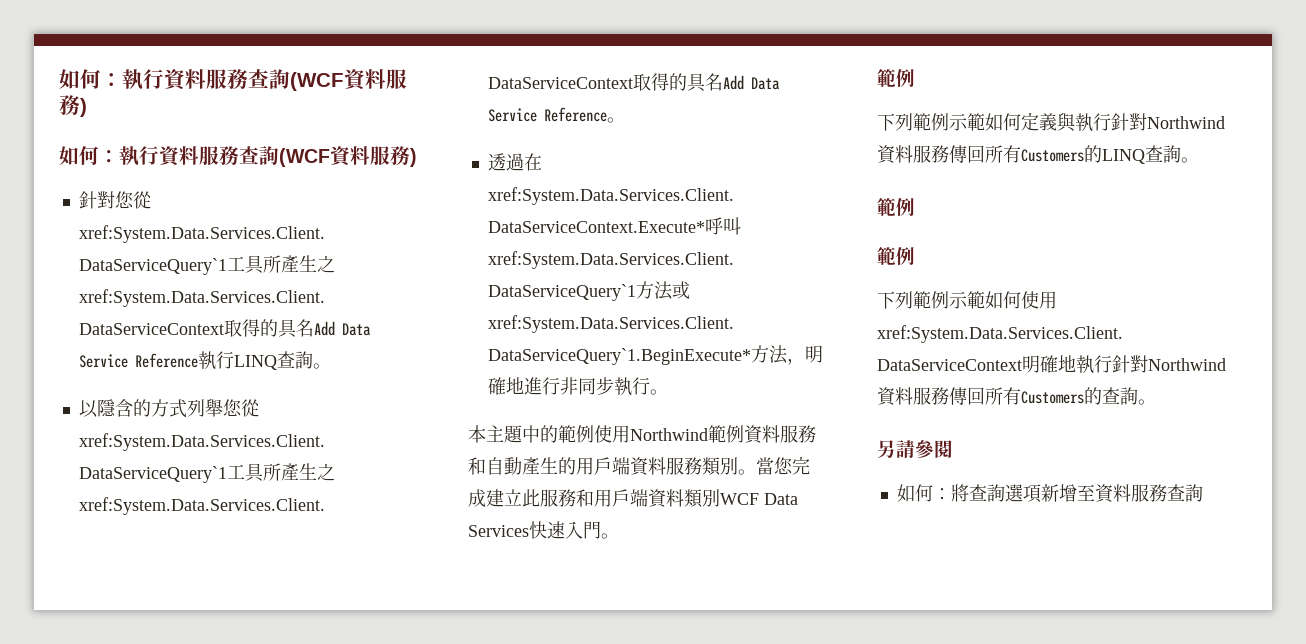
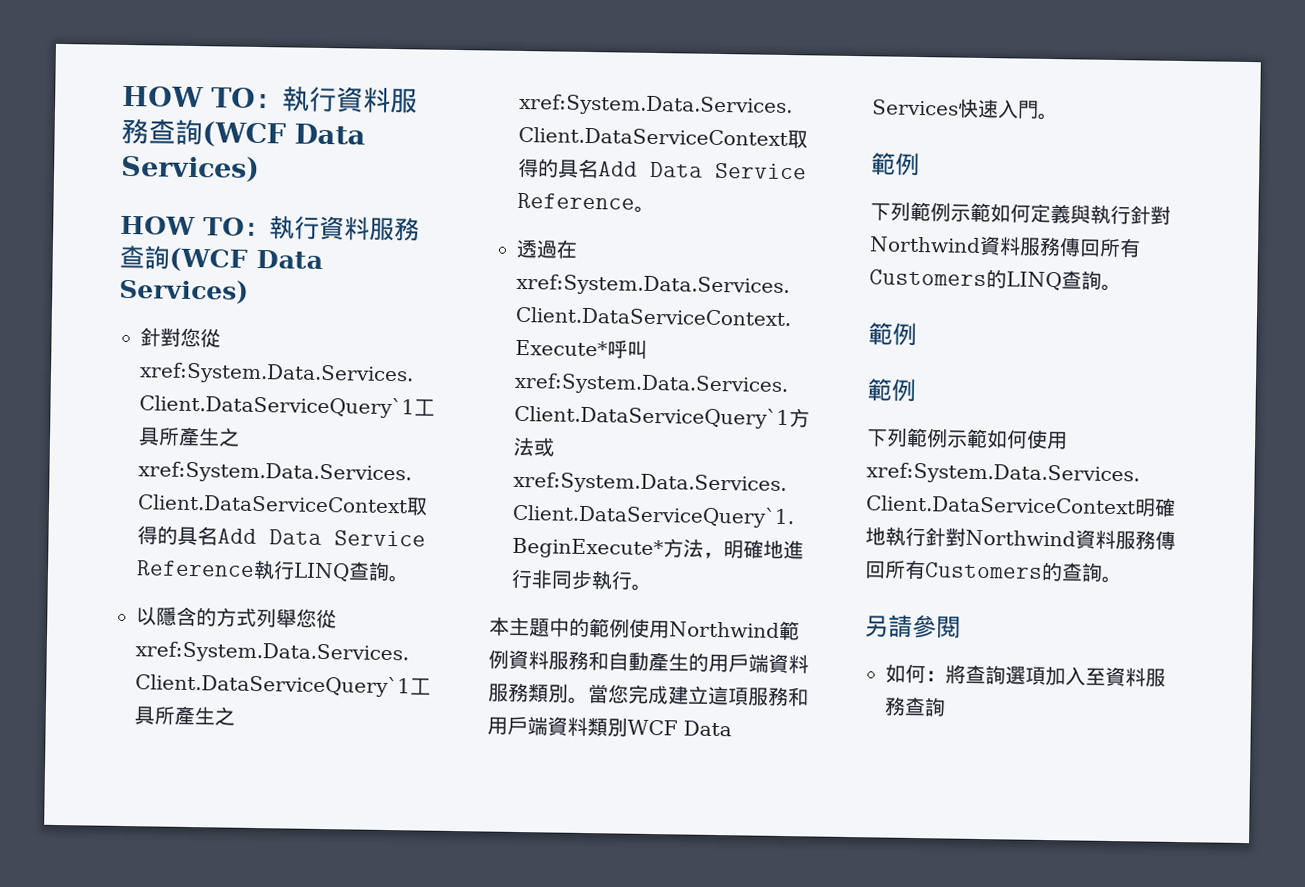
[59,69,407,91] [59,95,87,117] [59,146,417,167] 如何：執行資料服務查詢(WCF資料服務) // 如何：執行資料服務查詢(WCF資料服務) -> [122,85,418,114] [121,118,366,148] [120,154,260,182] [120,215,420,242] [119,244,323,272] [119,278,249,304] HOW TO：執行資料服務查詢(WCF Data Services) // HOW TO：執行資料服務查詢(WCF Data Services)
[522,489,540,507] 此 -> [708,685,749,706] 這項
[1040,484,1077,502] 新增 -> [1045,665,1086,687] 加入

